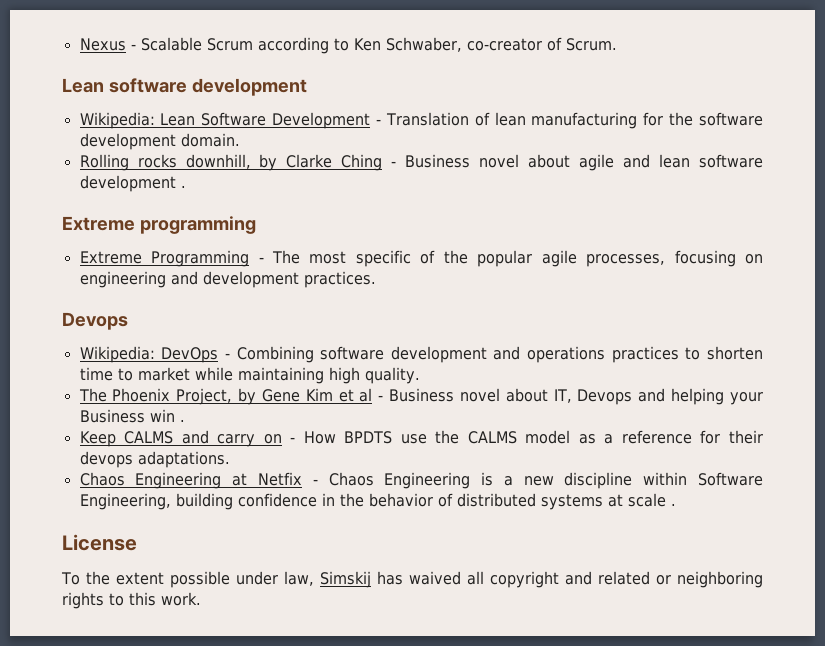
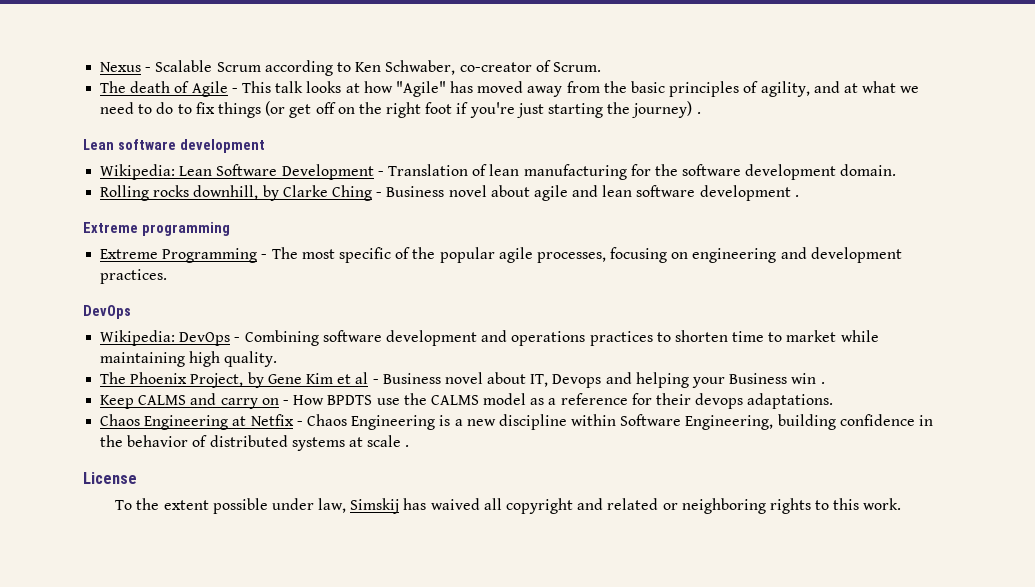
(617, 44) none -> [100,81,920,97] [100,101,701,118] // The death of Agile - This talk looks at how "Agile" has moved away from the basic principles of agility, and at what we need to do to fix things (or get off on the right foot if you're just starting the journey) .
[62,312,128,330] Devops -> [83,305,131,319] DevOps

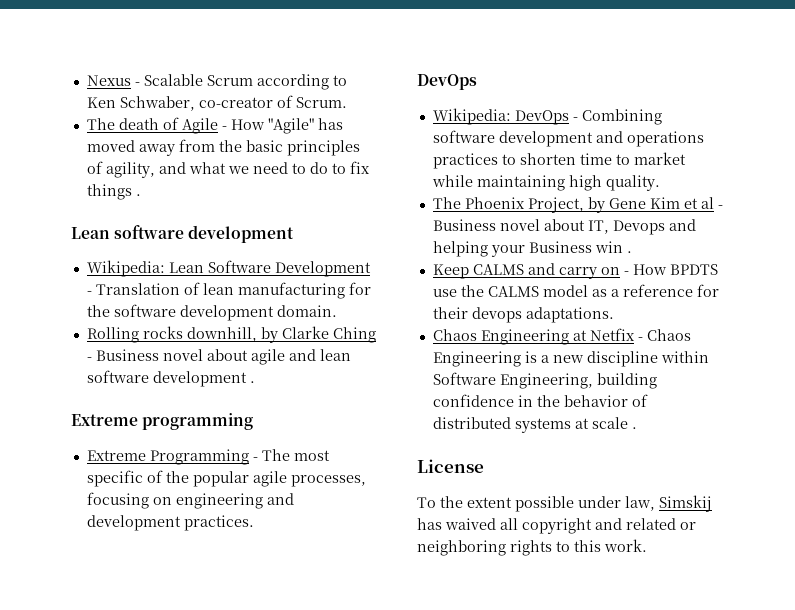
[241,81,393,93] This talk looks at how -> [230,119,265,130] How
[843,83,858,93] at -> (186, 168) none
[265,101,693,118] (or get off on the right foot if you're just starting the journey) -> (132, 192) none

